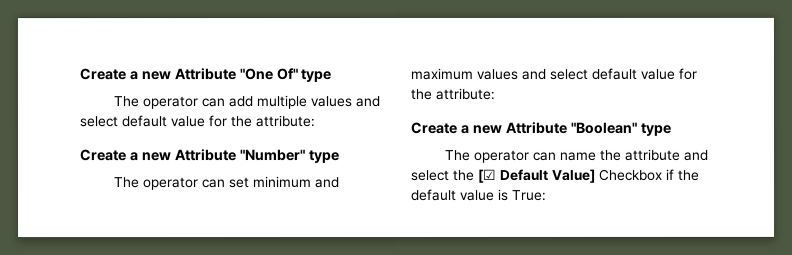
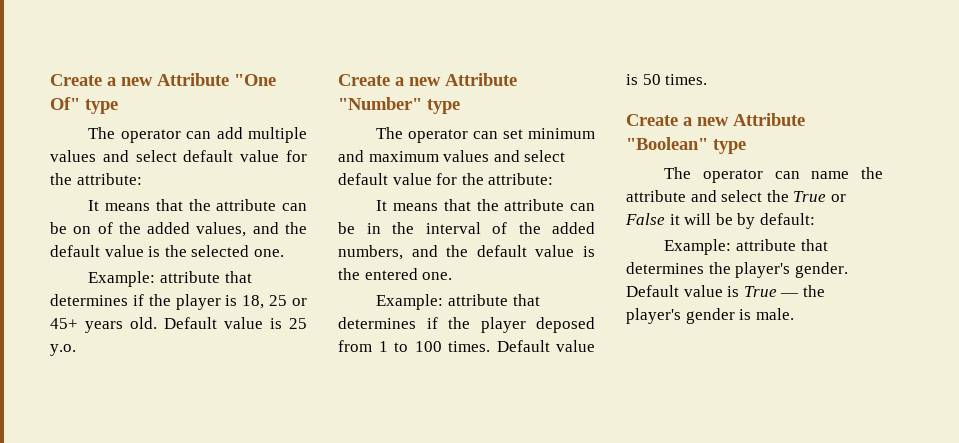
(315, 121) none -> [88,199,307,211] [50,222,307,237] [50,245,284,257] [88,271,252,287] [50,294,307,310] [50,317,307,333] [50,344,76,356] // It means that the attribute can be on of the added values, and the default value is the selected one. // Example: attribute that determines if the player is 18, 25 or 45+ years old. Default value is 25 y.o.
(495, 93) none -> [376,199,595,211] [338,222,595,234] [338,245,595,260] [338,268,453,280] [376,294,540,310] [338,317,595,333] [338,340,595,352] [626,74,708,85] // It means that the attribute can be in the interval of the added numbers, and the default value is the entered one. // Example: attribute that determines if the player deposed from 1 to 100 times. Default value is 50 times.
[478,168,700,183] [411,188,547,201] [☑ Default Value] Checkbox if the default value is True: -> [793,191,846,202] [625,213,815,229] [664,239,828,255] [626,262,848,278] [626,285,825,297] [626,308,794,324] True or False it will be by default: // Example: attribute that determines the player's gender. Default value is True — the player's gender is male.

